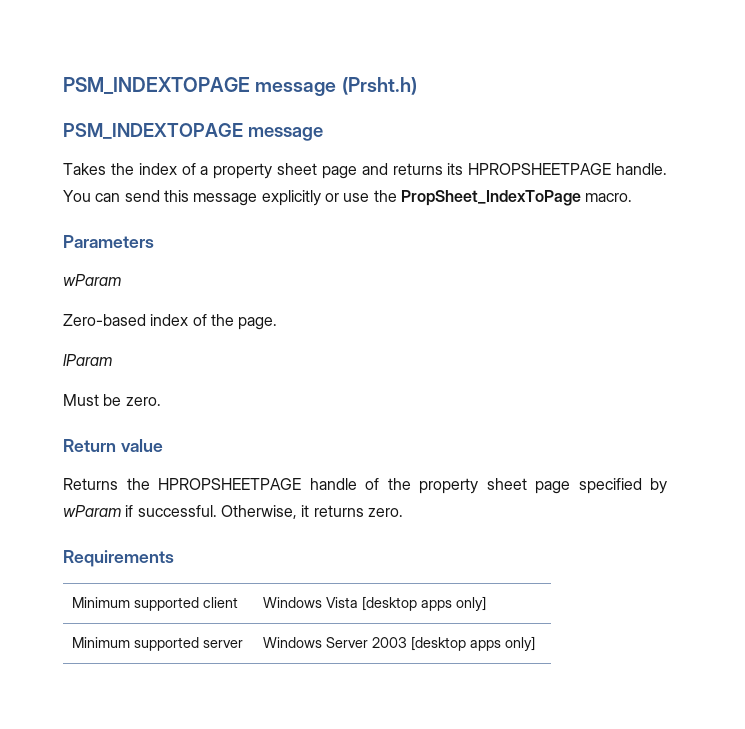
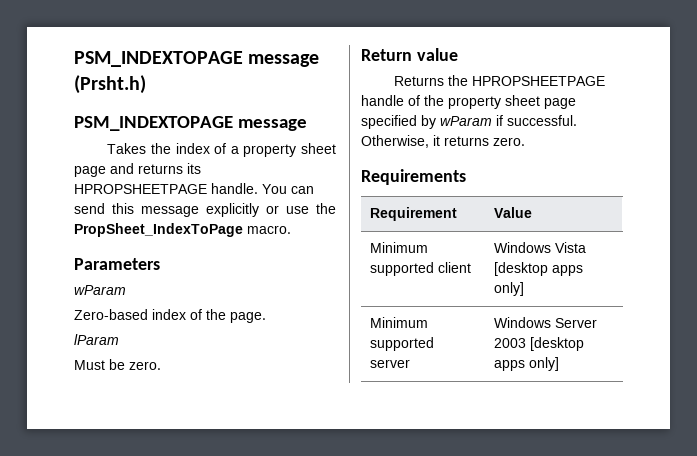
(174, 558) none -> [369,207,457,221] [493,207,532,218] // Requirement | Value

